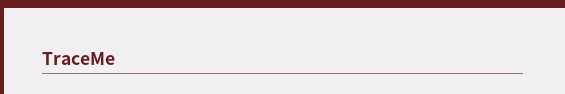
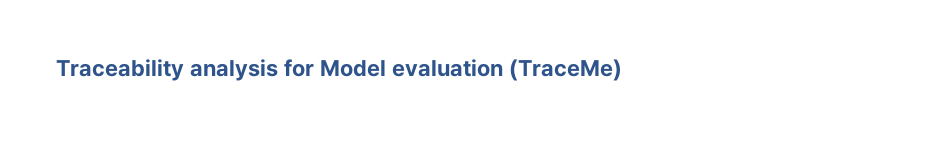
[42,52,115,65] TraceMe -> [56,59,623,81] Traceability analysis for Model evaluation (TraceMe)

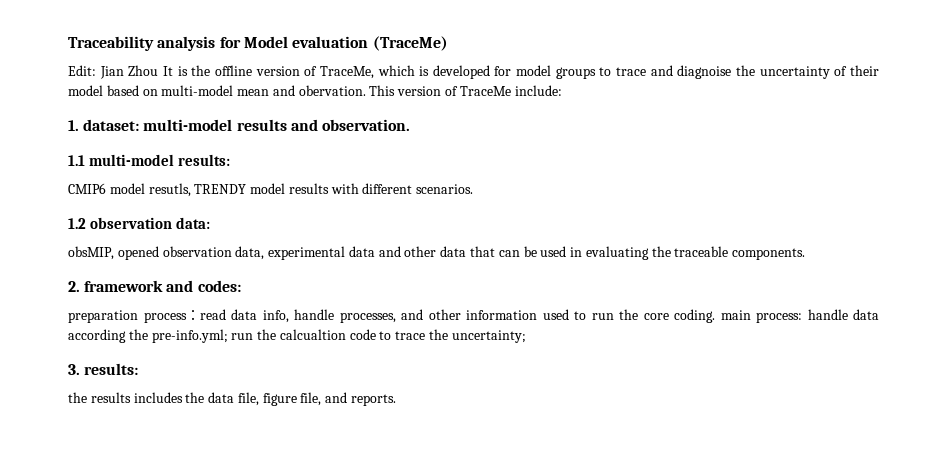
(623, 70) none -> [68,65,880,79] [68,85,562,96] [68,119,410,131] [68,154,230,166] [68,183,474,197] [68,217,210,229] [68,246,806,260] [68,280,241,292] [68,309,879,323] [68,329,526,343] [68,363,139,375] [68,392,397,406] // Edit: Jian Zhou It is the offline version of TraceMe, which is developed for model groups to trace and diagnoise the uncertainty of their model based on multi-model mean and obervation. This version of TraceMe include: // 1. dataset: multi-model results and observation. // 1.1 multi-model results: // CMIP6 model resutls, TRENDY model results with different scenarios. // 1.2 observation data: // obsMIP, opened observation data, experimental data and other data that can be used in evaluating the traceable components. // 2. framework and codes: // preparation process：read data info, handle processes, and other information used to run the core coding. main process: handle data according the pre-info.yml; run the calcualtion code to trace the uncertainty; // 3. results: // the results includes the data file, figure file, and reports.

